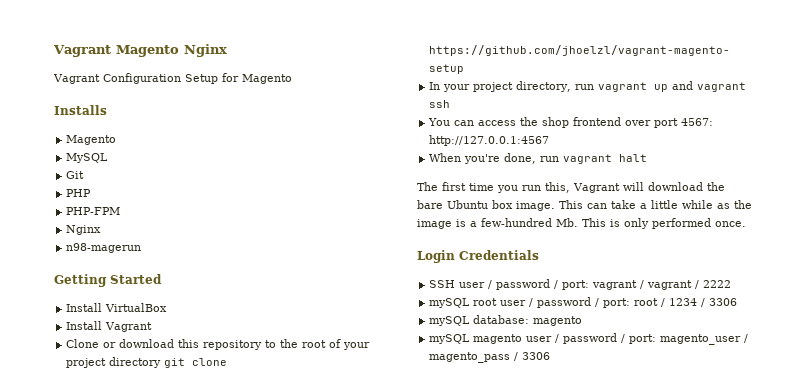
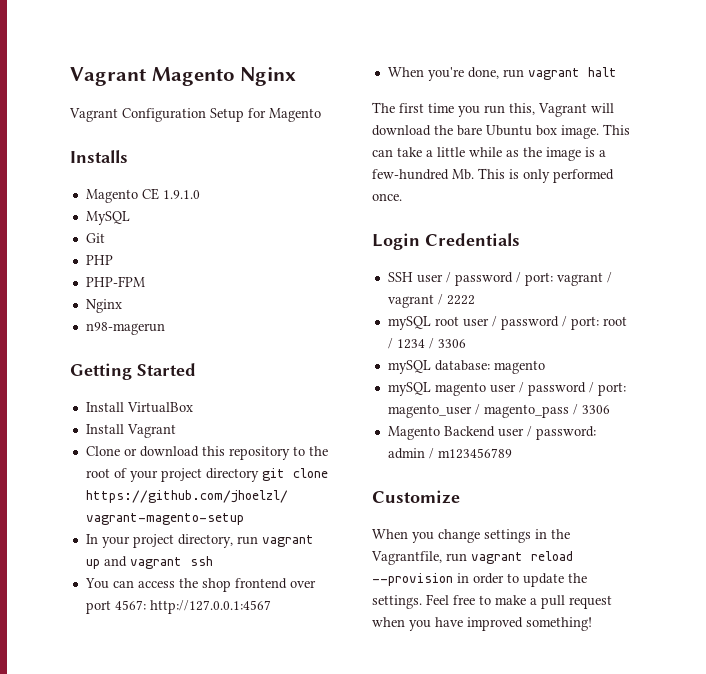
(117, 140) none -> [141,188,200,200] CE 1.9.1.0
(551, 356) none -> [387,426,596,440] [387,448,512,459] [372,490,460,504] [372,529,570,543] [371,551,573,565] [372,573,587,587] [372,594,612,609] [372,617,592,631] // Magento Backend user / password: admin / m123456789 // Customize // When you change settings in the Vagrantfile, run vagrant reload --provision in order to update the settings. Feel free to make a pull request when you have improved something!

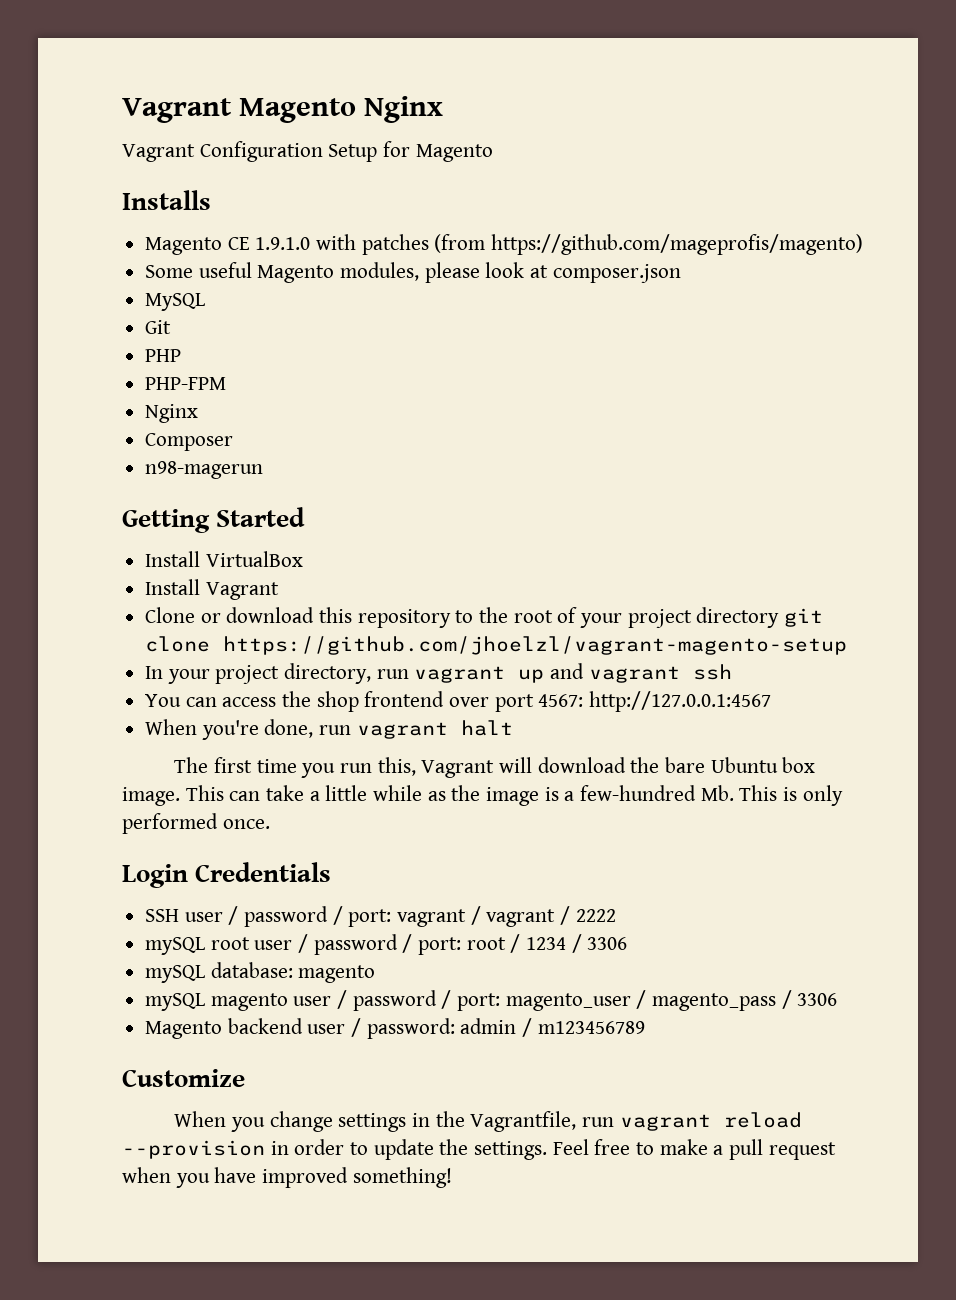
(200, 194) none -> [316,234,864,255] [145,262,681,283] with patches (from https://github.com/mageprofis/magento) // Some useful Magento modules, please look at composer.json
(122, 306) none -> [145,433,234,451] // Composer
[443,426,495,437] Backend -> [227,1018,303,1034] backend

